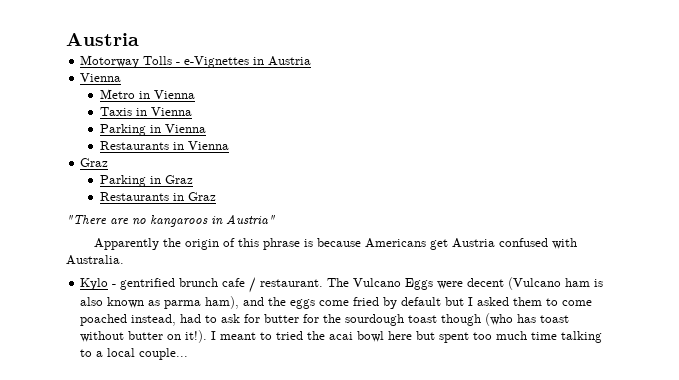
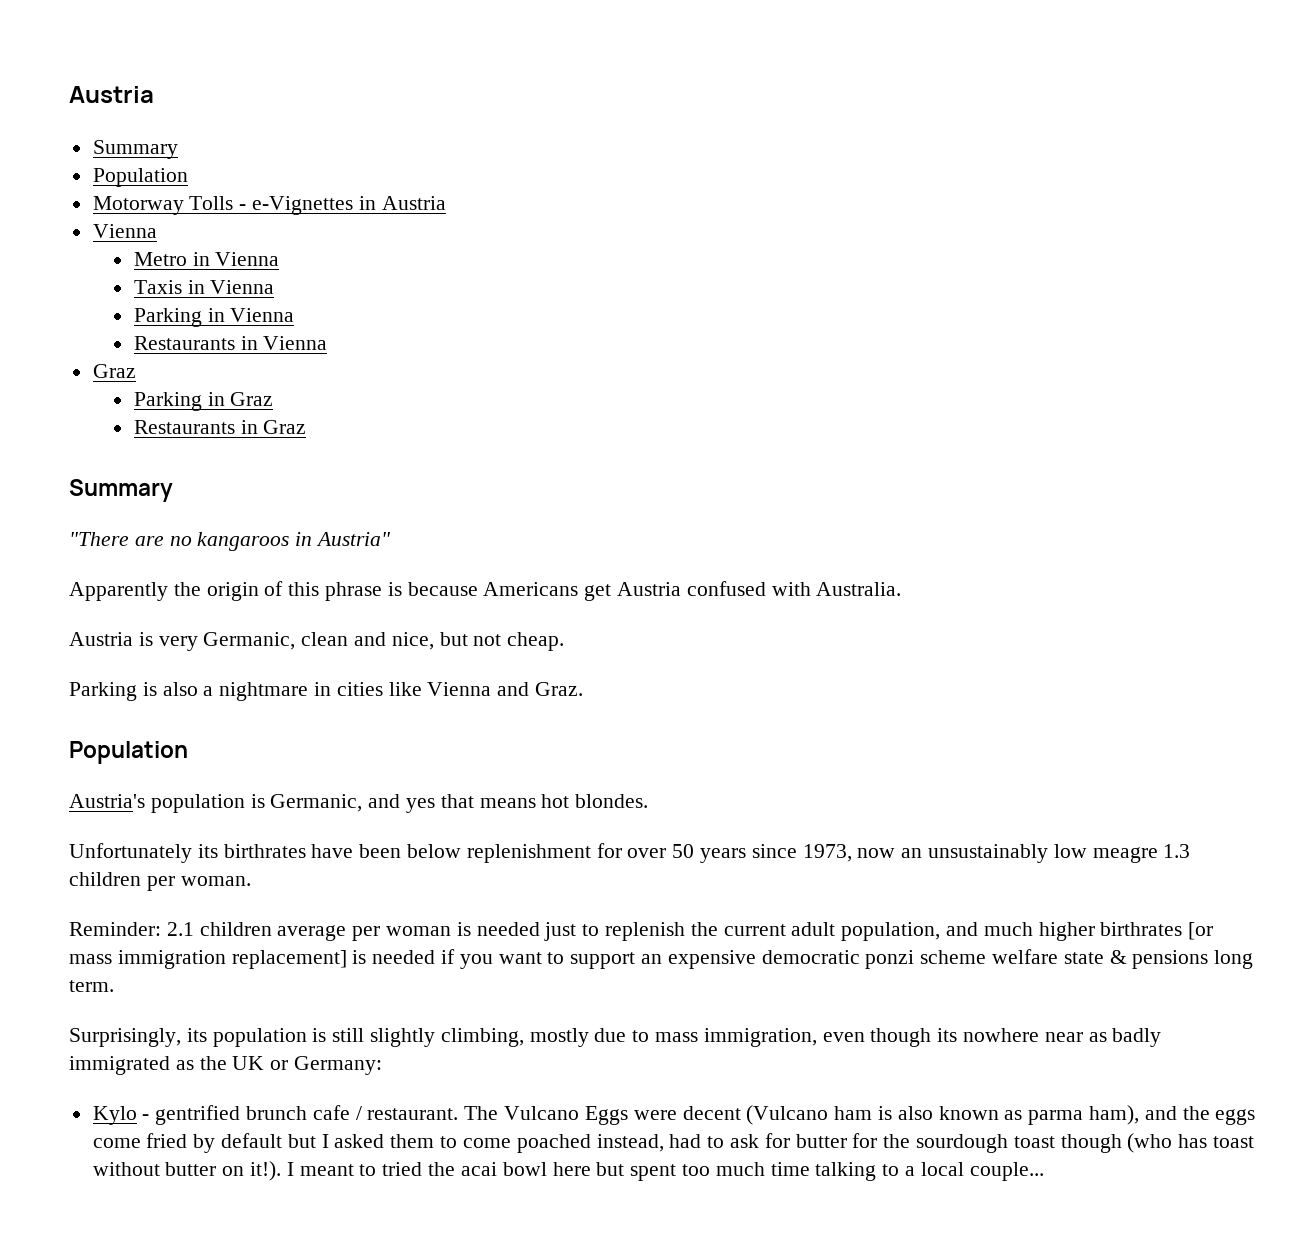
[66,33,139,46] Austria -> [69,86,154,103] [92,140,178,159] [92,168,188,187] Austria // Summary // Population
(216, 196) none -> [69,479,173,502] // Summary
(124, 260) none -> [69,632,565,651] [69,682,584,701] [69,741,188,764] [69,794,649,813] [69,843,1191,863] [69,872,251,891] [69,922,1214,941] [69,949,1254,969] [69,980,114,992] [69,1028,1162,1047] [69,1056,383,1075] // Austria is very Germanic, clean and nice, but not cheap. // Parking is also a nightmare in cities like Vienna and Graz. // Population // Austria's population is Germanic, and yes that means hot blondes. // Unfortunately its birthrates have been below replenishment for over 50 years since 1973, now an unsustainably low meagre 1.3 children per woman. // Reminder: 2.1 children average per woman is needed just to replenish the current adult population, and much higher birthrates [or mass immigration replacement] is needed if you want to support an expensive democratic ponzi scheme welfare state & pensions long term. // Surprisingly, its population is still slightly climbing, mostly due to mass immigration, even though its nowhere near as badly immigrated as the UK or Germany:

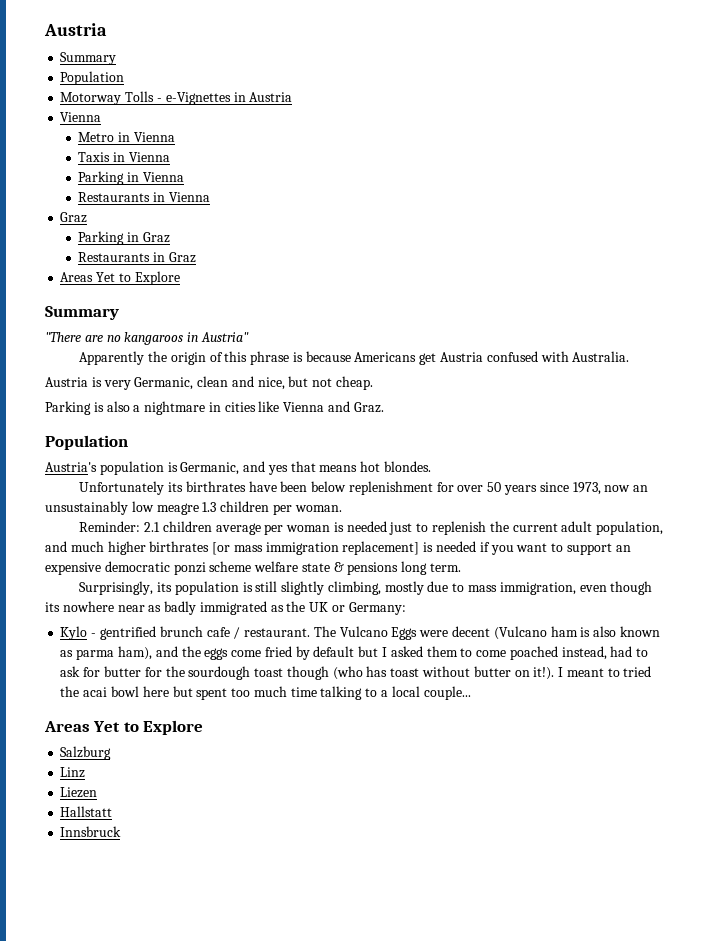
(307, 427) none -> [60,271,180,285] // Areas Yet to Explore
(1044, 1171) none -> [44,720,204,735] [60,746,112,760] [60,767,86,778] [60,787,98,798] [60,806,113,817] [60,826,122,837] // Areas Yet to Explore // Salzburg // Linz // Liezen // Hallstatt // Innsbruck

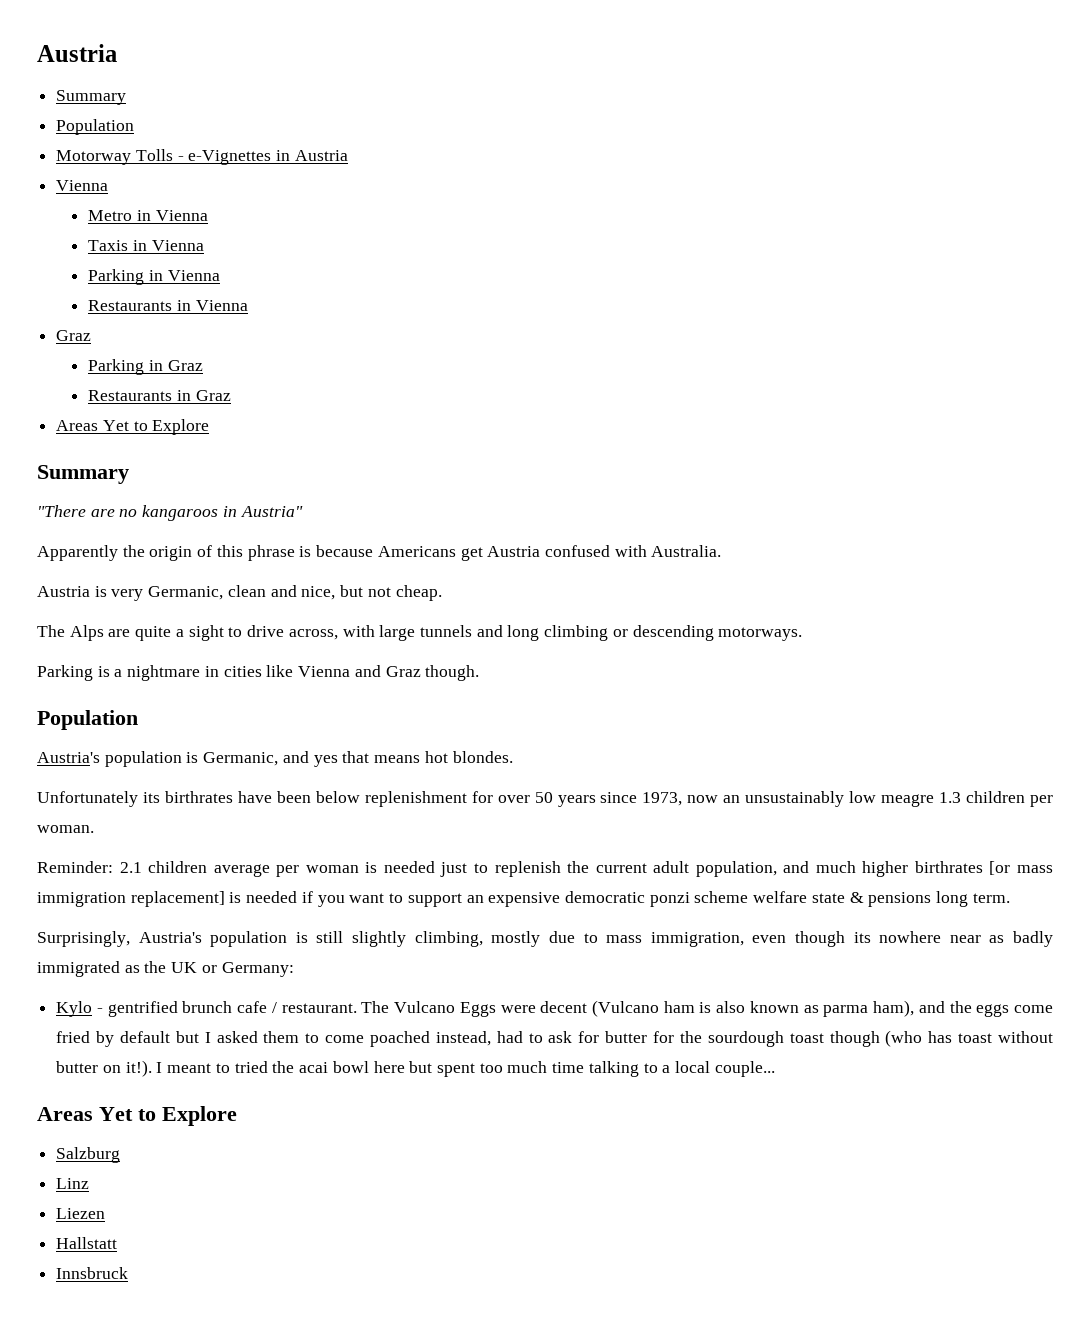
(374, 383) none -> [37,625,803,641] // The Alps are quite a sight to drive across, with large tunnels and long climbing or descending motorways.
[106,401,130,412] also -> (110, 671) none
[353,402,384,413] Graz. -> [385,665,480,681] Graz though.
[157,582,173,592] its -> [138,932,202,943] Austria's

